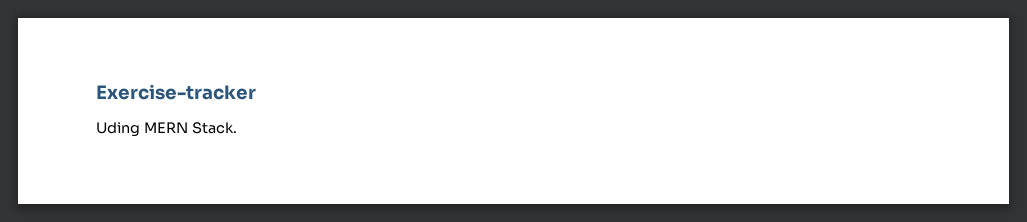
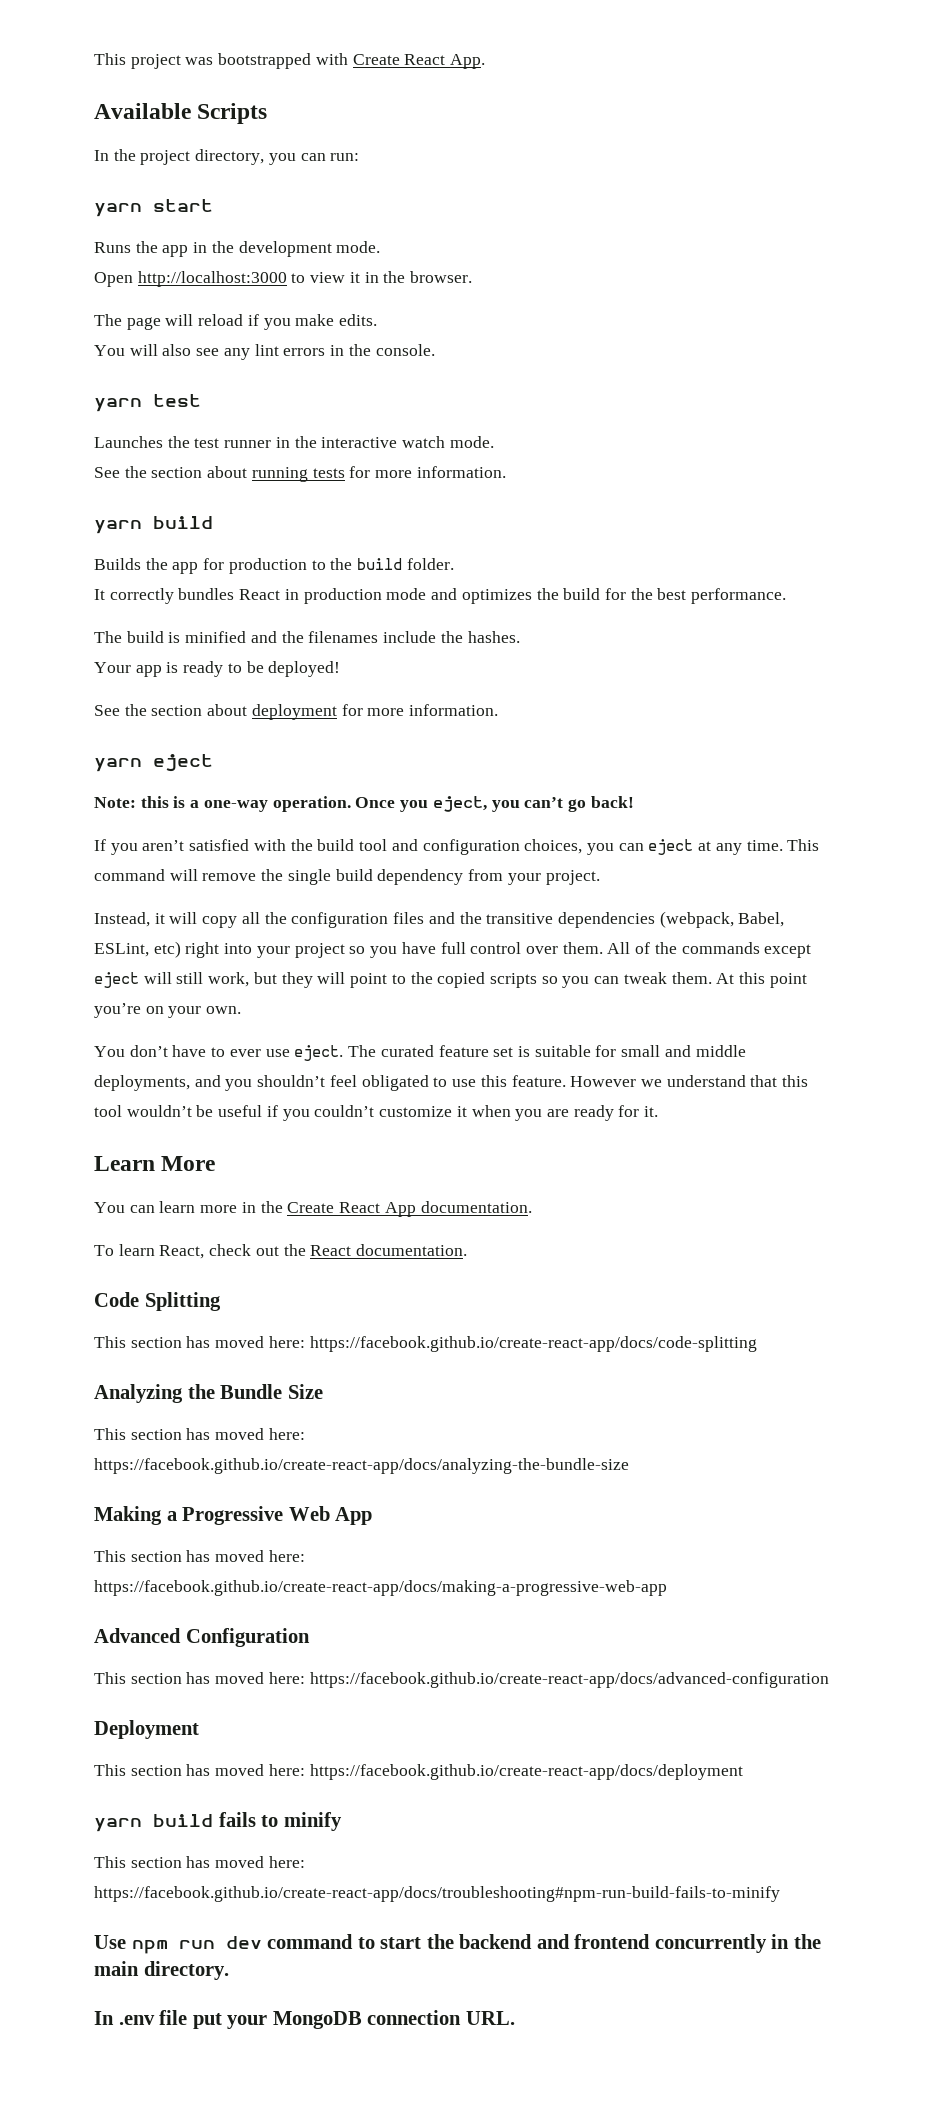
[96,84,256,100] [96,122,237,137] Exercise-tracker // Uding MERN Stack. -> [94,53,486,69] [94,103,268,124] [94,149,360,165] [94,199,213,217] [94,241,381,257] [94,271,473,287] [94,314,378,330] [94,344,435,360] [94,394,201,412] [94,436,494,448] [94,466,506,482] [94,516,213,534] [94,558,454,574] [94,588,787,604] [94,631,520,643] [94,661,341,677] [94,704,499,720] [94,754,213,772] [94,796,634,812] [94,839,820,855] [94,869,600,885] [94,911,785,928] [94,941,812,958] [94,972,807,988] [94,1003,242,1018] [94,1045,746,1061] [94,1075,809,1091] [94,1105,659,1121] [94,1156,216,1171] [94,1201,532,1217] [94,1244,468,1259] [94,1292,221,1311] [94,1336,757,1352] [94,1384,323,1403] [94,1428,305,1440] [94,1458,629,1474] [94,1506,373,1525] [94,1550,305,1562] [94,1580,667,1596] [94,1628,310,1647] [94,1672,829,1688] [94,1720,199,1739] [94,1764,743,1780] [94,1812,342,1832] [94,1856,305,1868] [94,1886,780,1902] [94,1934,821,1954] [94,1961,229,1980] [94,2010,515,2029] This project was bootstrapped with Create React App. // Available Scripts // In the project directory, you can run: // yarn start // Runs the app in the development mode. // Open http://localhost:3000 to view it in the browser. // The page will reload if you make edits. // You will also see any lint errors in the console. // yarn test // Launches the test runner in the interactive watch mode. // See the section about running tests for more information. // yarn build // Builds the app for production to the build folder. // It correctly bundles React in production mode and optimizes the build for the best performance. // The build is minified and the filenames include the hashes. // Your app is ready to be deployed! // See the section about deployment for more information. // yarn eject // Note: this is a one-way operation. Once you eject, you can’t go back! // If you aren’t satisfied with the build tool and configuration choices, you can eject at any time. This command will remove the single build dependency from your project. // Instead, it will copy all the configuration files and the transitive dependencies (webpack, Babel, ESLint, etc) right into your project so you have full control over them. All of the commands except eject will still work, but they will point to the copied scripts so you can tweak them. At this point you’re on your own. // You don’t have to ever use eject. The curated feature set is suitable for small and middle deployments, and you shouldn’t feel obligated to use this feature. However we understand that this tool wouldn’t be useful if you couldn’t customize it when you are ready for it. // Learn More // You can learn more in the Create React App documentation. // To learn React, check out the React documentation. // Code Splitting // This section has moved here: https://facebook.github.io/create-react-app/docs/code-splitting // Analyzing the Bundle Size // This section has moved here: https://facebook.github.io/create-react-app/docs/analyzing-the-bundle-size // Making a Progressive Web App // This section has moved here: https://facebook.github.io/create-react-app/docs/making-a-progressive-web-app // Advanced Configuration // This section has moved here: https://facebook.github.io/create-react-app/docs/advanced-configuration // Deployment // This section has moved here: https://facebook.github.io/create-react-app/docs/deployment // yarn build fails to minify // This section has moved here: https://facebook.github.io/create-react-app/docs/troubleshooting#npm-run-build-fails-to-minify // Use npm run dev command to start the backend and frontend concurrently in the main directory. // In .env file put your MongoDB connection URL.

